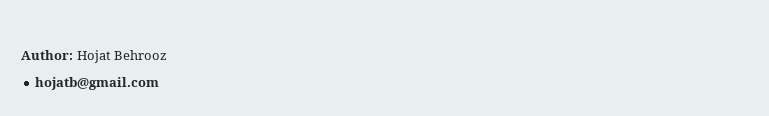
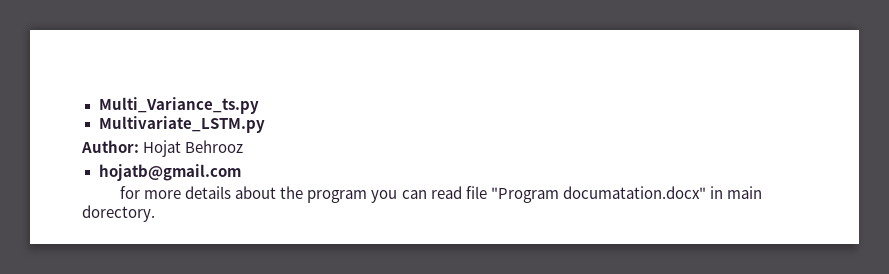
(21, 55) none -> [98,97,259,114] [98,116,265,133] Multi_Variance_ts.py // Multivariate_LSTM.py //
(160, 83) none -> [120,186,762,203] [82,205,155,222] // for more details about the program you can read file "Program documatation.docx" in main dorectory.

